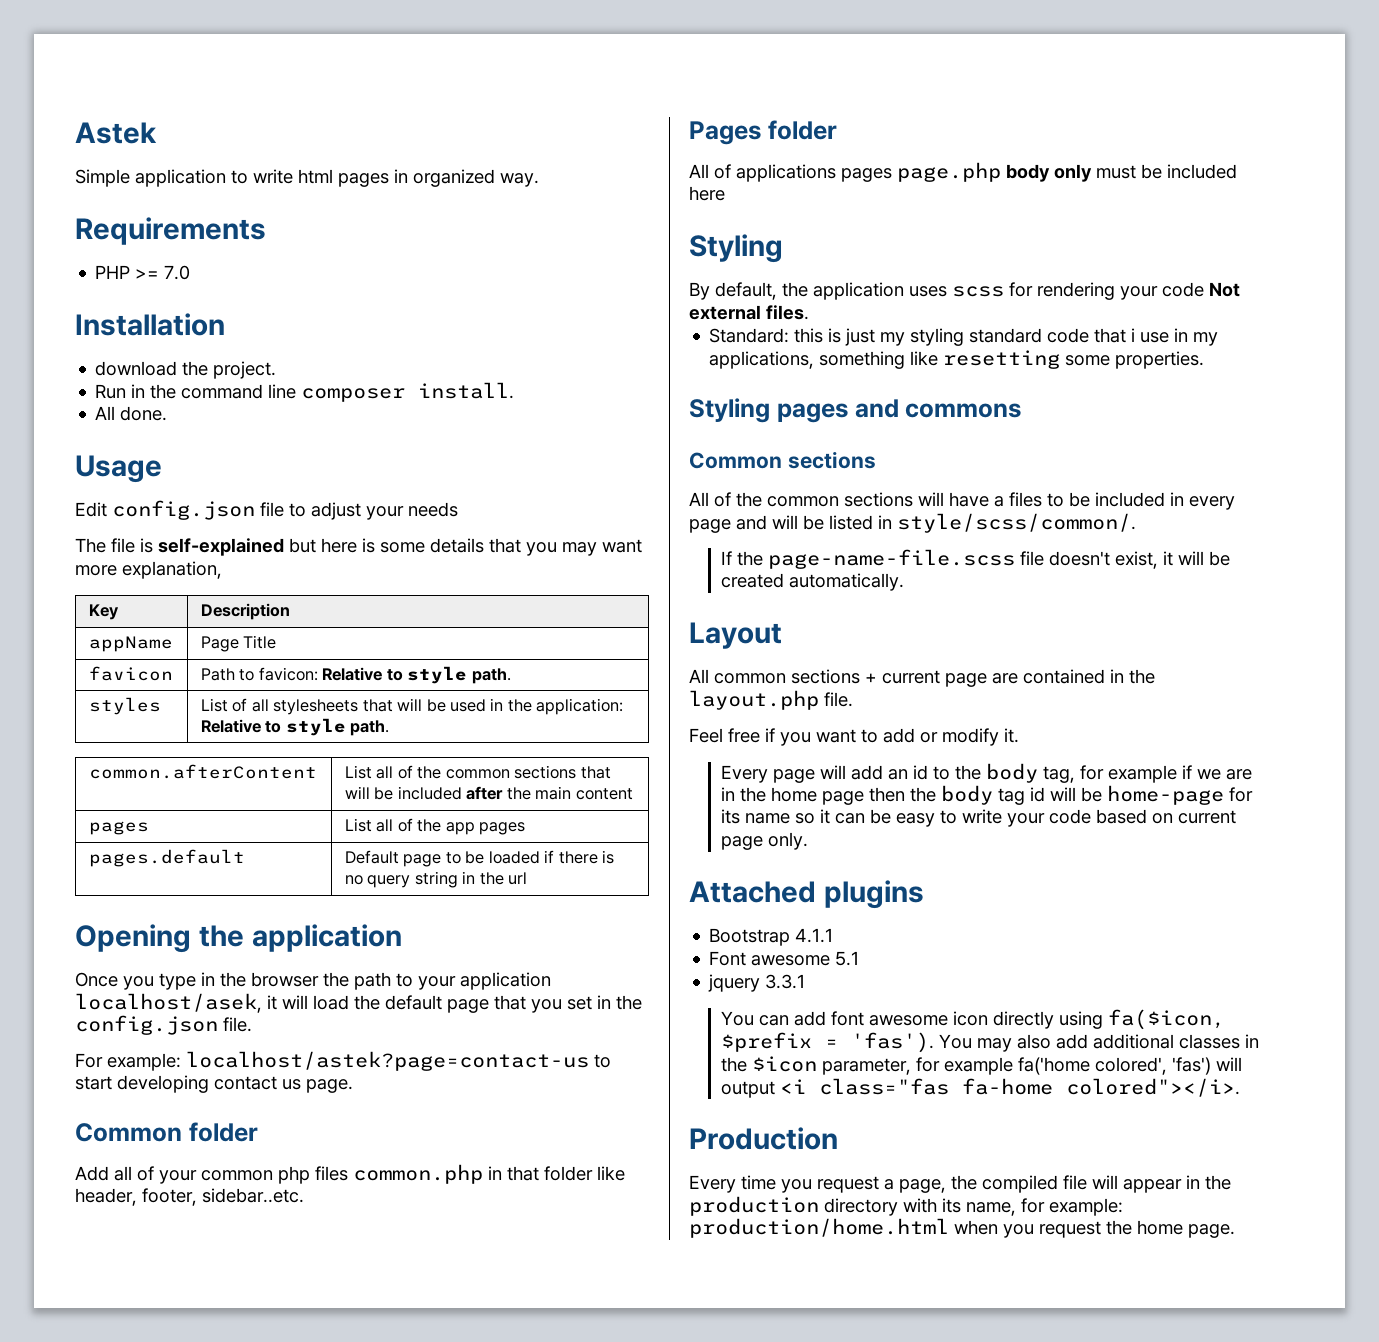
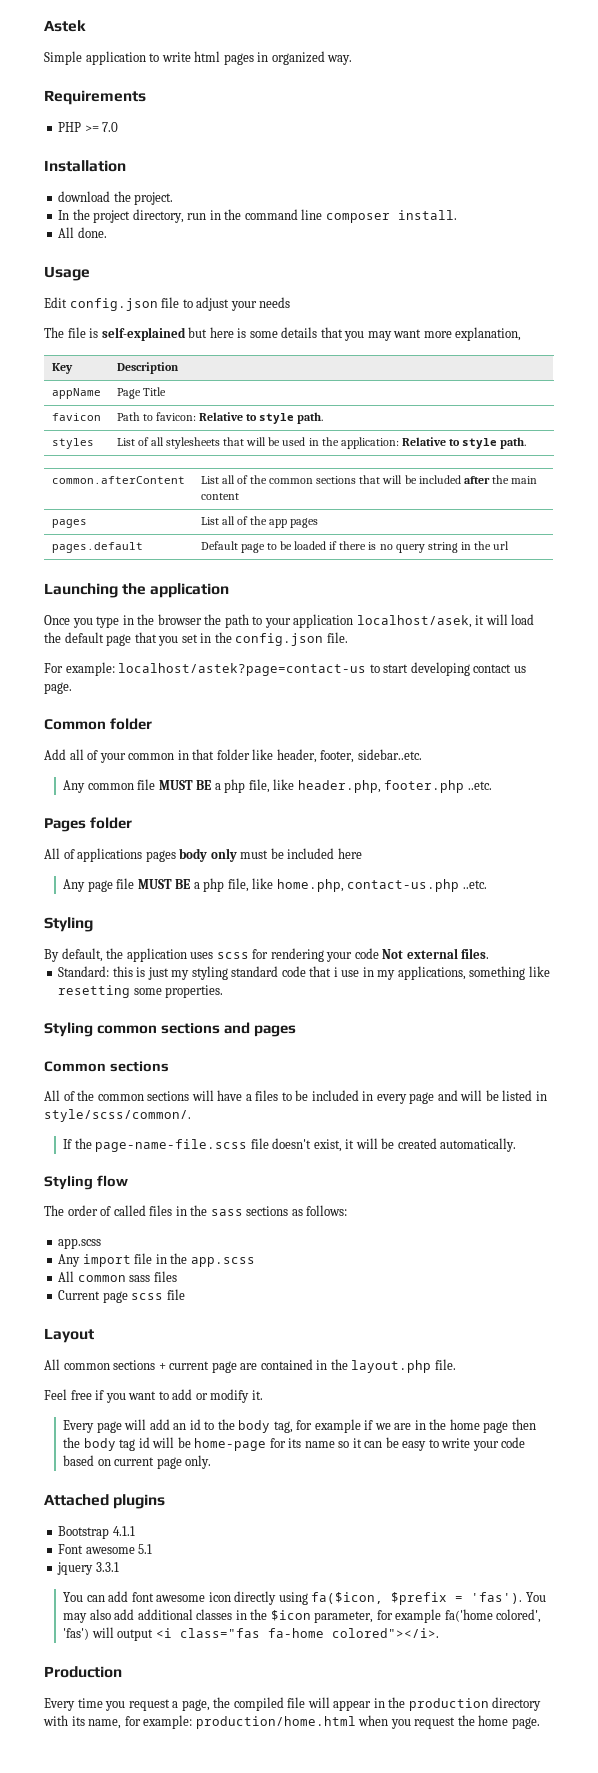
[95,384,127,399] Run -> [58,209,207,223] In the project directory, run
[75,924,191,953] Opening -> [44,583,118,598] Launching
[278,1164,483,1184] php files common.php -> (175, 756) none
(304, 1195) none -> [63,779,492,793] // Any common file MUST BE a php file, like header.php, footer.php ..etc.
[897,162,1001,182] page.php -> (176, 856) none
(725, 193) none -> [63,878,487,892] // Any page file MUST BE a php file, like home.php, contact-us.php ..etc.
[776,399,1022,423] pages and commons -> [97,1022,297,1037] common sections and pages
(904, 582) none -> [44,1175,128,1190] [44,1205,348,1216] [58,1238,102,1249] [58,1253,255,1267] [58,1271,177,1282] [58,1289,185,1303] // Styling flow // The order of called files in the sass sections as follows: // app.scss // Any import file in the app.scss // All common sass files // Current page scss file

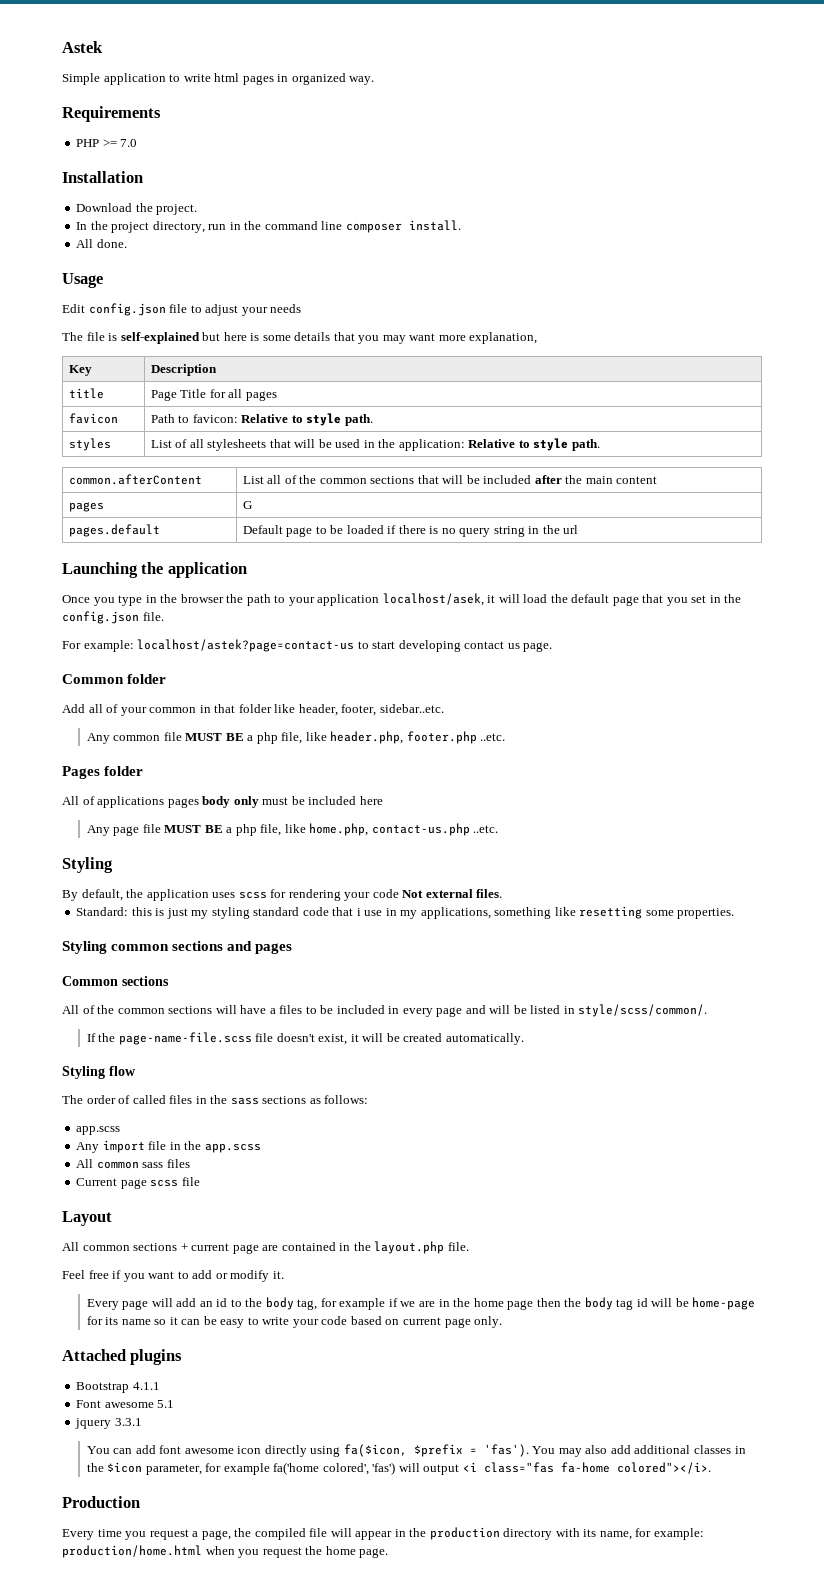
[58,191,111,202] download -> [76,203,133,212] Download
[51,388,101,399] appName -> [68,388,104,399] title
(166, 391) none -> [209,389,277,401] for all pages
[200,516,319,528] List all of the app pages -> [242,501,252,509] G

